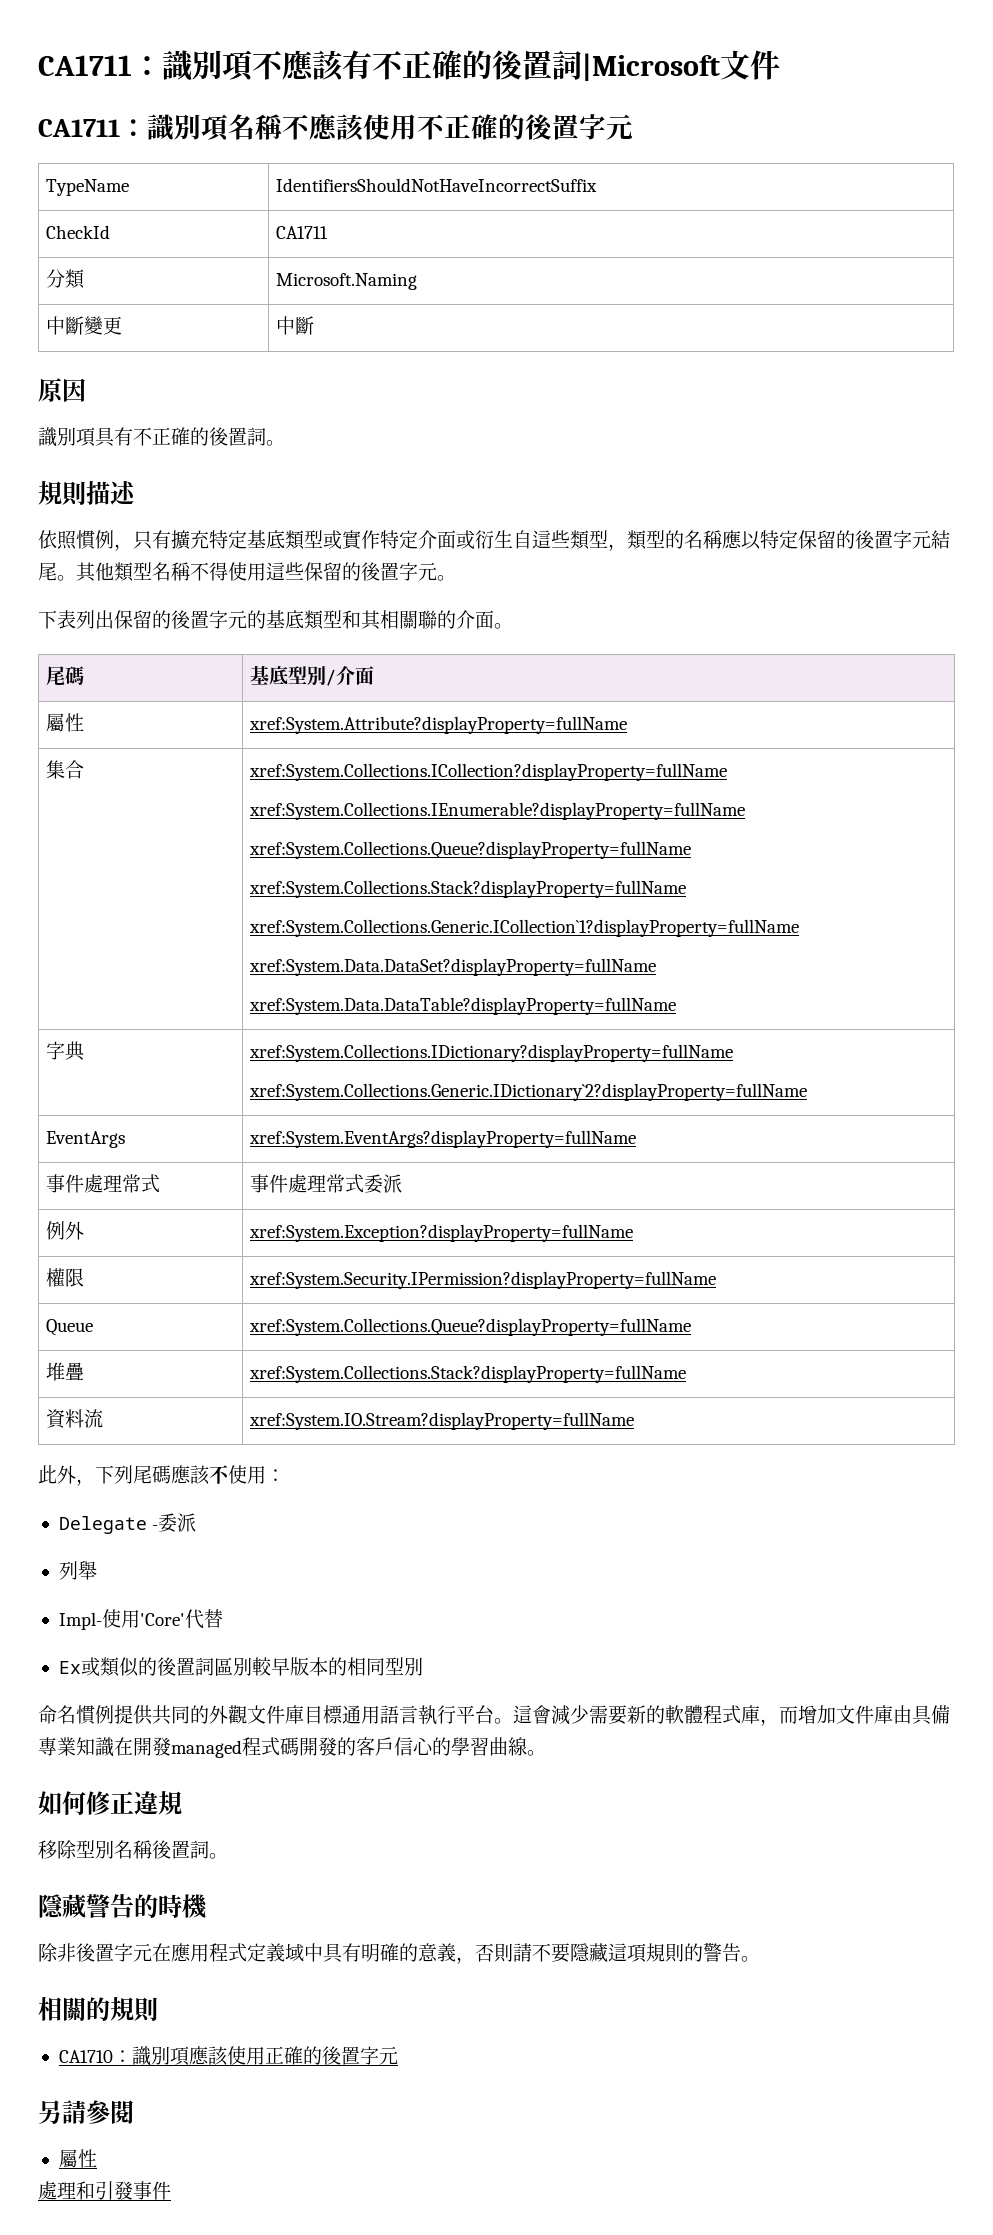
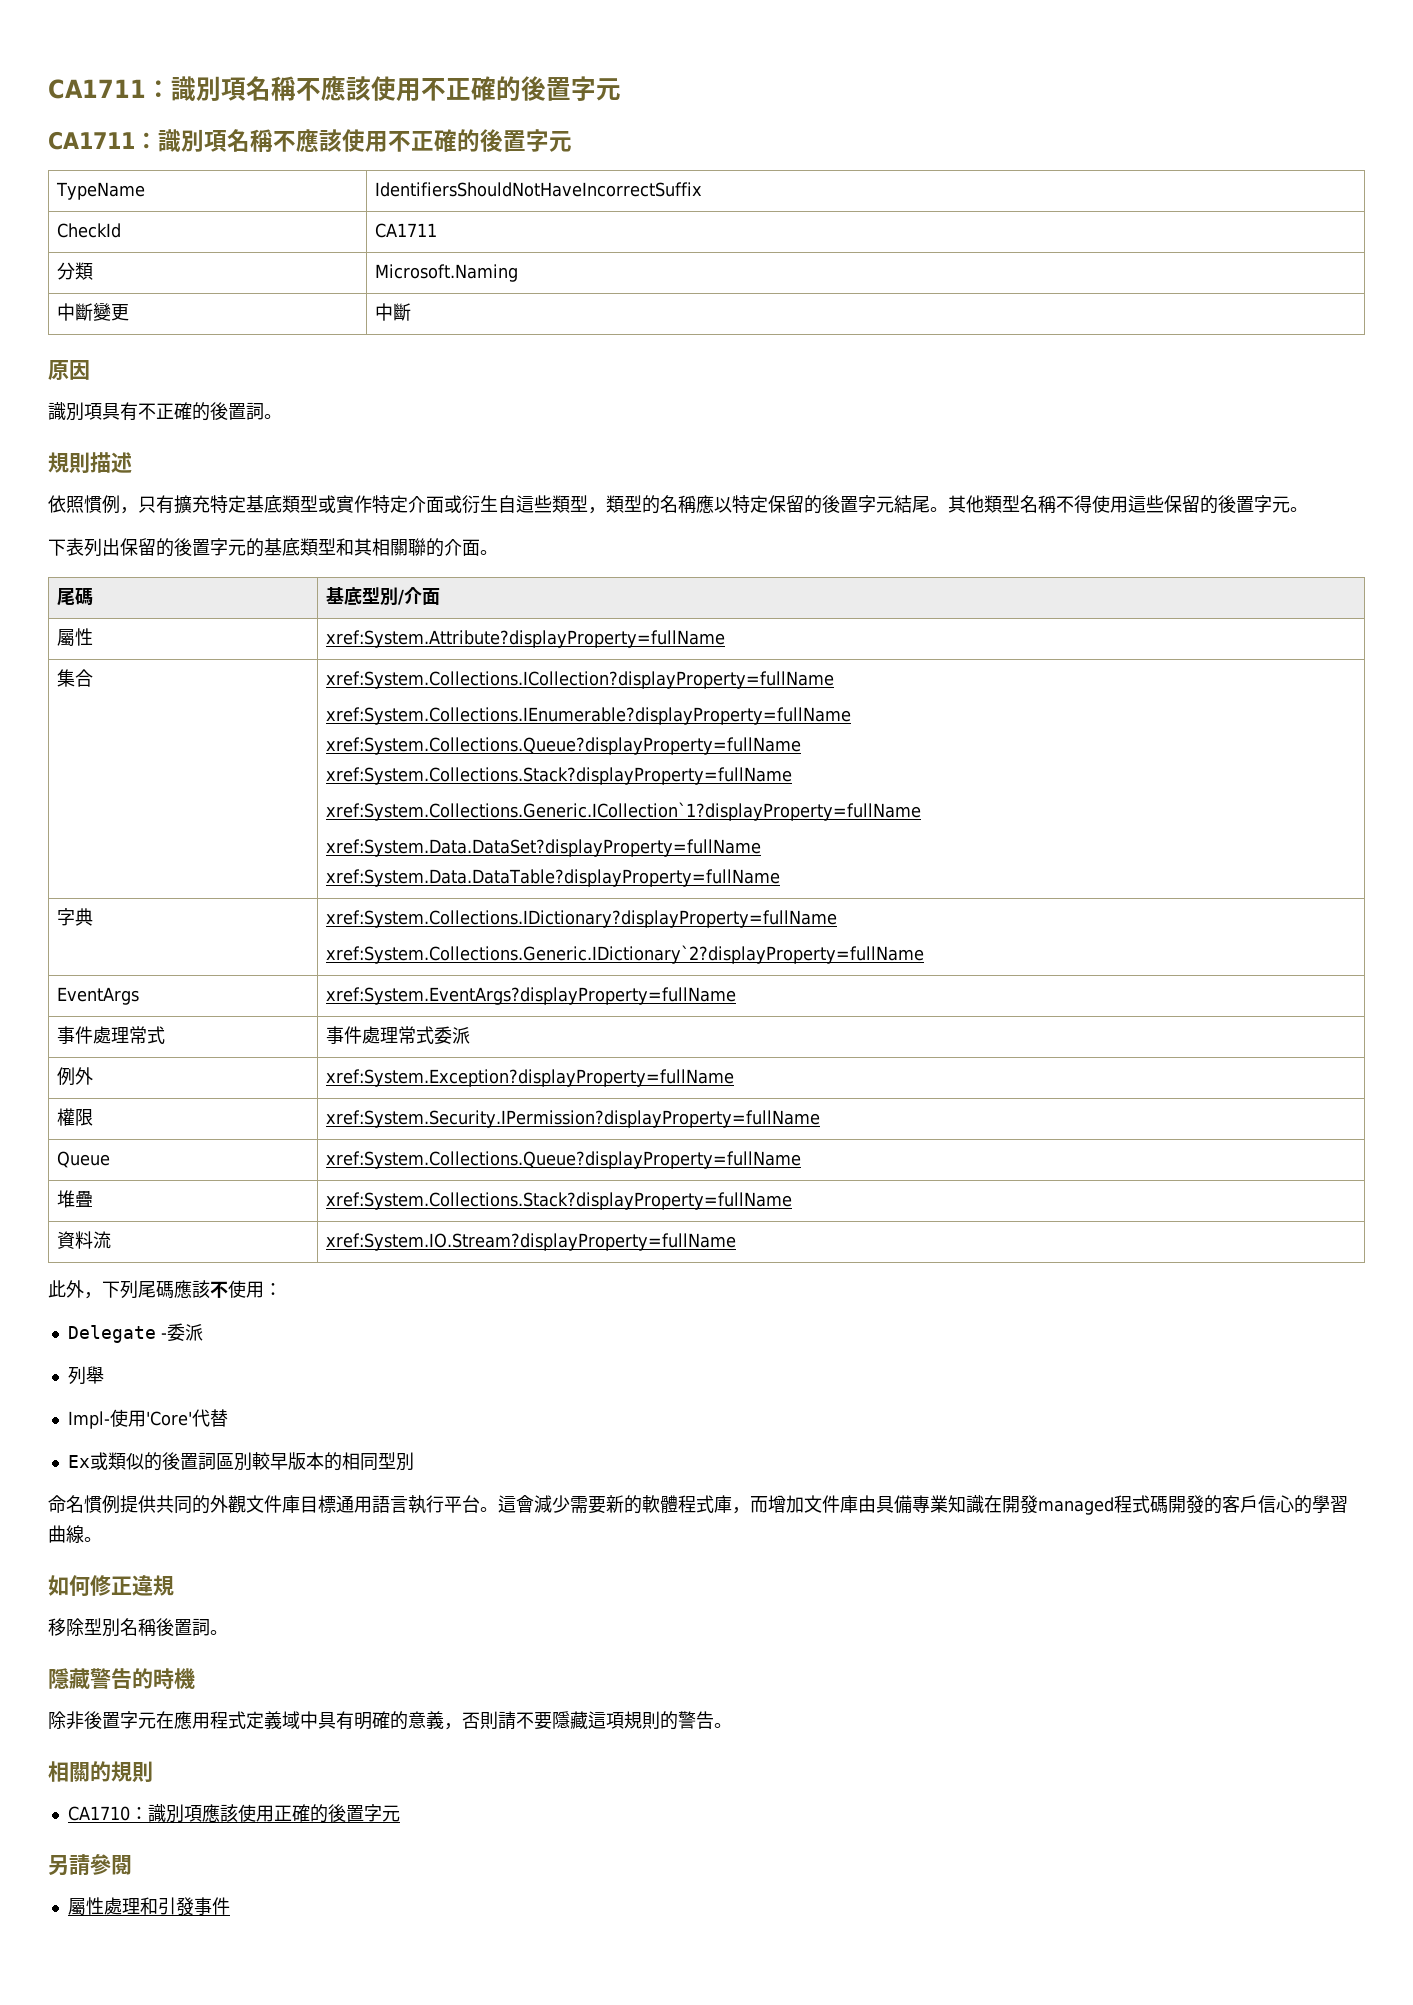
[38,50,780,82] CA1711：識別項不應該有不正確的後置詞|Microsoft文件 -> [48,76,621,102] CA1711：識別項名稱不應該使用不正確的後置字元
(97, 2158) // -> (104, 1906) none

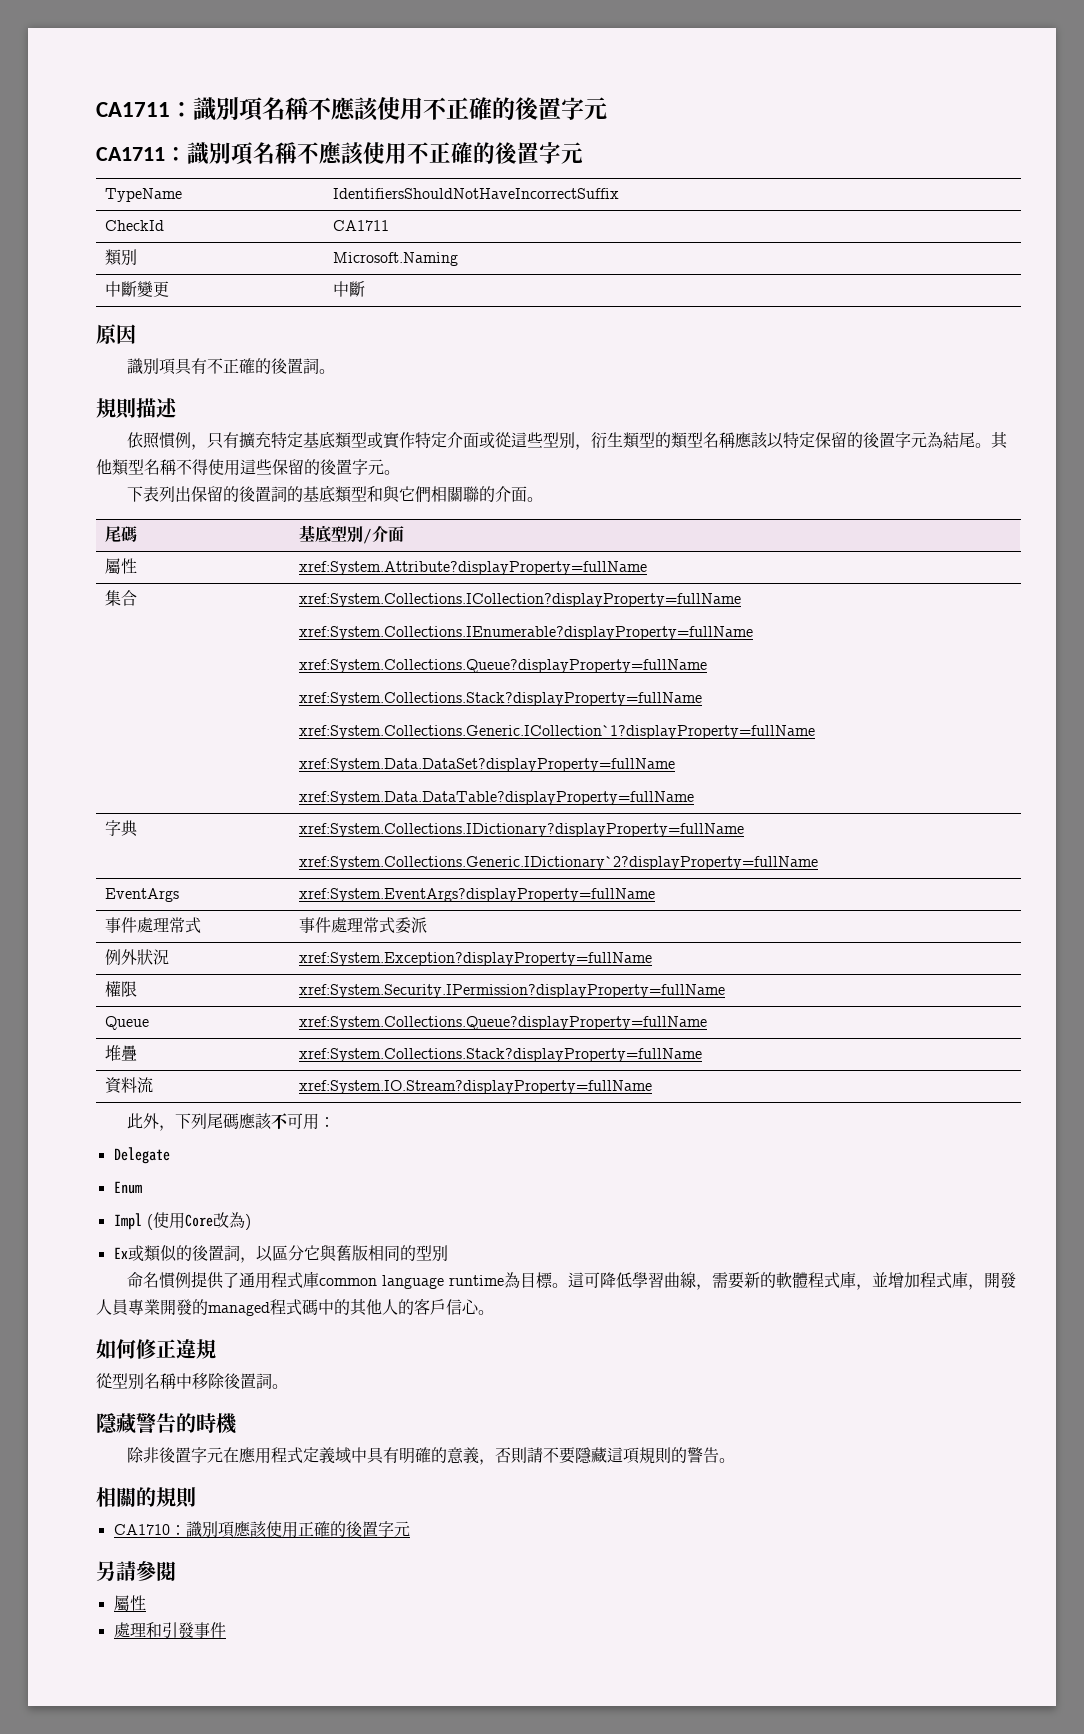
[57,262,94,280] 分類 -> [105,249,138,266] 類別
[462,495,714,514] 衍生自這些類型，類型的名稱應 -> [494,432,768,450] 從這些型別，衍生類型的類型名稱應該
(894, 504) none -> [926,432,943,448] 為
[210,538,246,556] 字元 -> [270,486,287,502] 詞
[354,538,372,556] 其 -> [382,486,431,503] 與它們
(94, 1076) none -> [137,949,170,965] 狀況
[228,1280,246,1298] 使 -> [286,1113,303,1129] 可
[160,1323,203,1341] [67,1366,104,1385] [67,1409,228,1429] -委派 // 列舉 // Impl-使用'Core'代替 -> [113,1181,142,1194] [113,1212,251,1230] // Enum // Impl (使用Core改為)
[215,1452,378,1471] 區別較早版本的相同 -> [239,1245,416,1263] ，以區分它與舊版相同的
[156,1495,570,1514] 共同的外觀文件庫目標通用語言執行平台。這會減少 -> [222,1271,712,1290] 了通用程式庫common language runtime為目標。這可降低學習曲線，
[750,1495,1348,1515] [48,1525,84,1543] 而增加文件庫由具備專業知識在開發managed程式碼開發的客戶信心的學習曲線 -> [871,1271,1016,1290] [96,1298,479,1316] 並增加程式庫，開發人員專業開發的managed程式碼中的其他人的客戶信心
[48,1618,84,1636] 移除 -> [96,1373,113,1389] 從
(156, 1627) none -> [176,1373,225,1389] 中移除
(104, 1906) none -> (146, 1603) //

